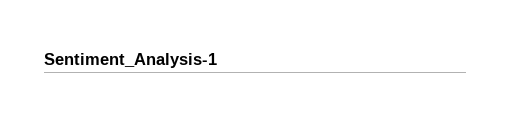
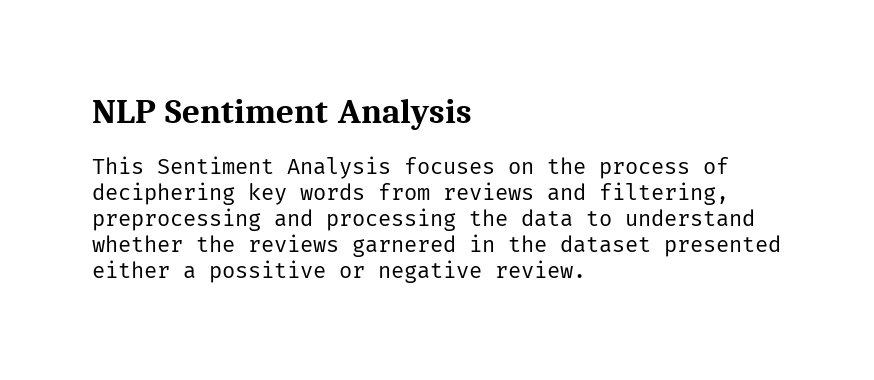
[44,53,217,68] Sentiment_Analysis-1 -> [92,98,472,130] [92,156,729,179] [92,182,729,205] [92,208,755,231] [92,234,781,257] [92,260,586,283] NLP Sentiment Analysis // This Sentiment Analysis focuses on the process of deciphering key words from reviews and filtering, preprocessing and processing the data to understand whether the reviews garnered in the dataset presented either a possitive or negative review.

